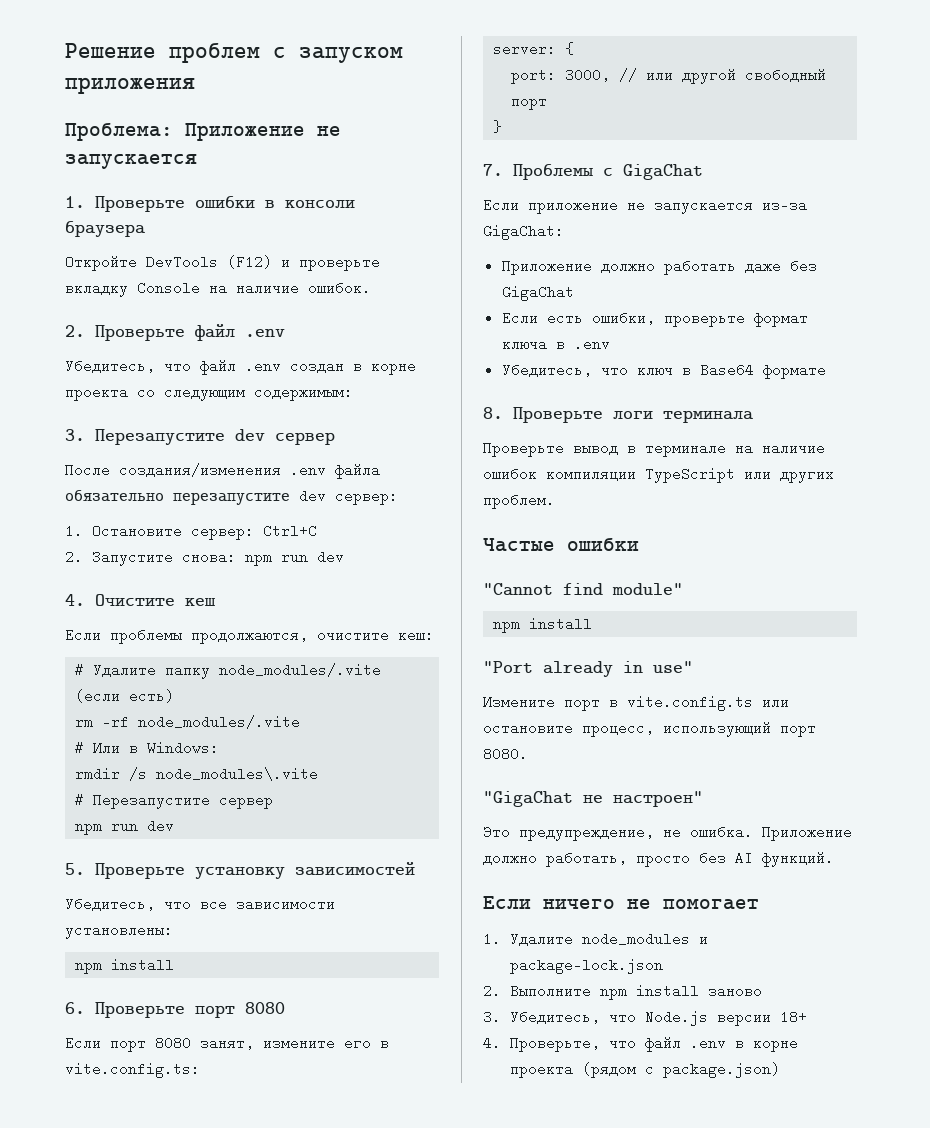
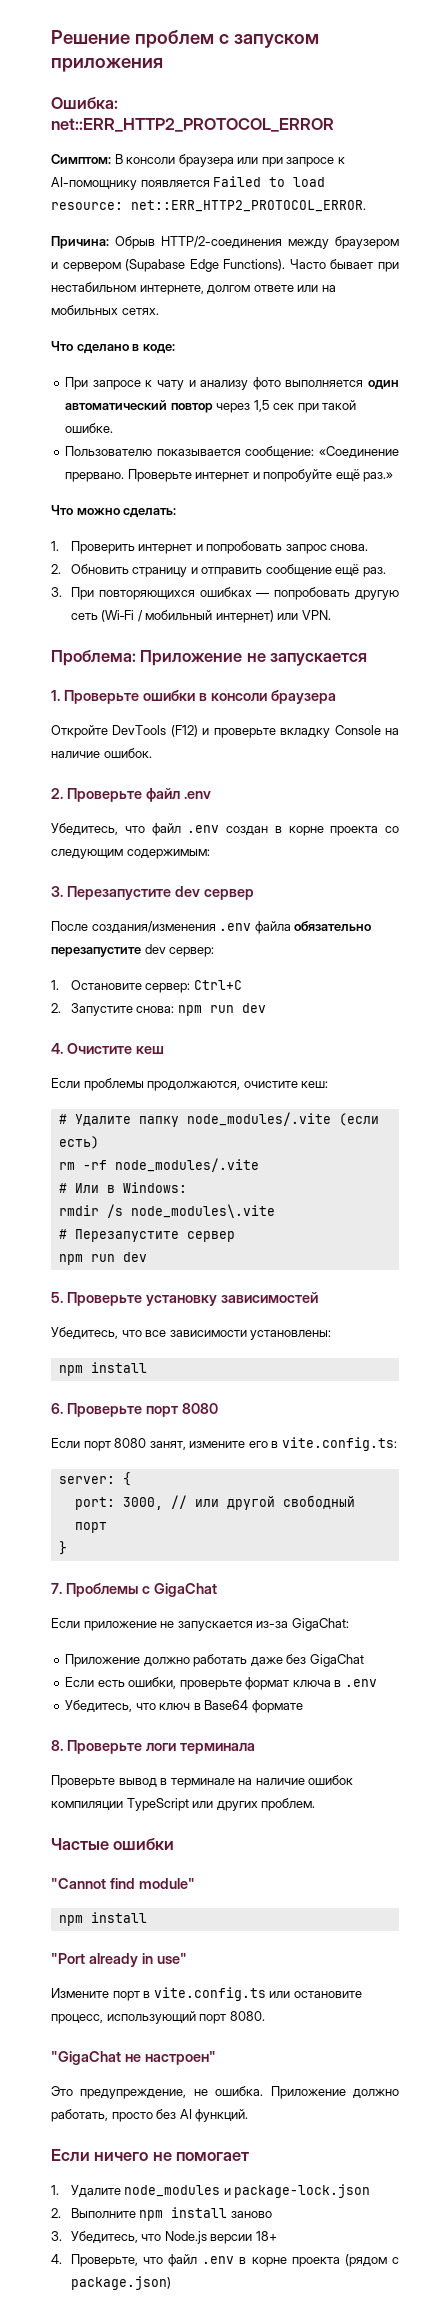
(195, 85) none -> [51,97,118,109] [51,118,334,132] [51,154,345,167] [51,176,326,190] [51,200,366,212] [51,236,399,249] [51,259,399,272] [51,282,336,295] [51,305,159,315] [51,341,175,354] [65,377,399,390] [65,400,357,413] [65,423,114,433] [65,446,399,459] [65,469,394,482] [51,505,177,518] [51,541,369,554] [51,564,386,577] [51,587,399,600] [70,610,331,623] // Ошибка: net::ERR_HTTP2_PROTOCOL_ERROR // Симптом: В консоли браузера или при запросе к AI-помощнику появляется Failed to load resource: net::ERR_HTTP2_PROTOCOL_ERROR. // Причина: Обрыв HTTP/2-соединения между браузером и сервером (Supabase Edge Functions). Часто бывает при нестабильном интернете, долгом ответе или на мобильных сетях. // Что сделано в коде: // При запросе к чату и анализу фото выполняется один автоматический повтор через 1,5 сек при такой ошибке. // Пользователю показывается сообщение: «Соединение прервано. Проверьте интернет и попробуйте ещё раз.» // Что можно сделать: // 1. Проверить интернет и попробовать запрос снова. // 2. Обновить страницу и отправить сообщение ещё раз. // 3. При повторяющихся ошибках — попробовать другую сеть (Wi‑Fi / мобильный интернет) или VPN.

